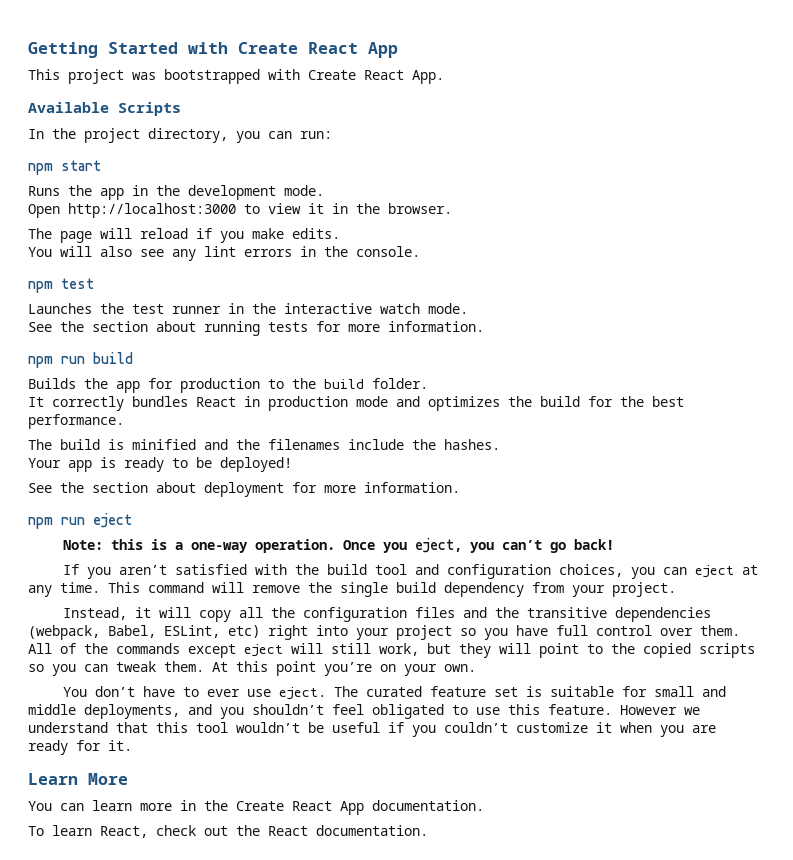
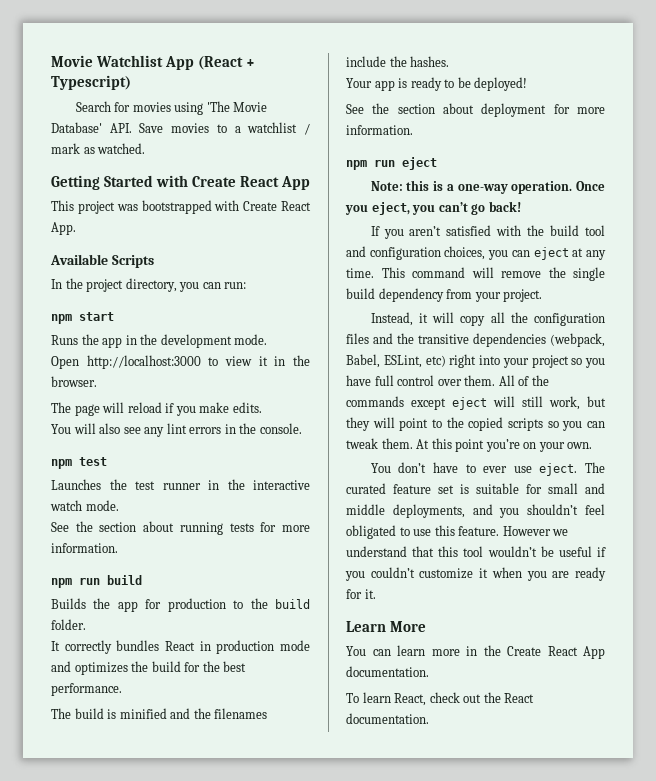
(28, 50) none -> [51,55,256,70] [51,75,131,90] [75,101,268,115] [51,122,311,135] [51,143,146,154] Movie Watchlist App (React + Typescript) // Search for movies using 'The Movie Database' API. Save movies to a watchlist / mark as watched. //

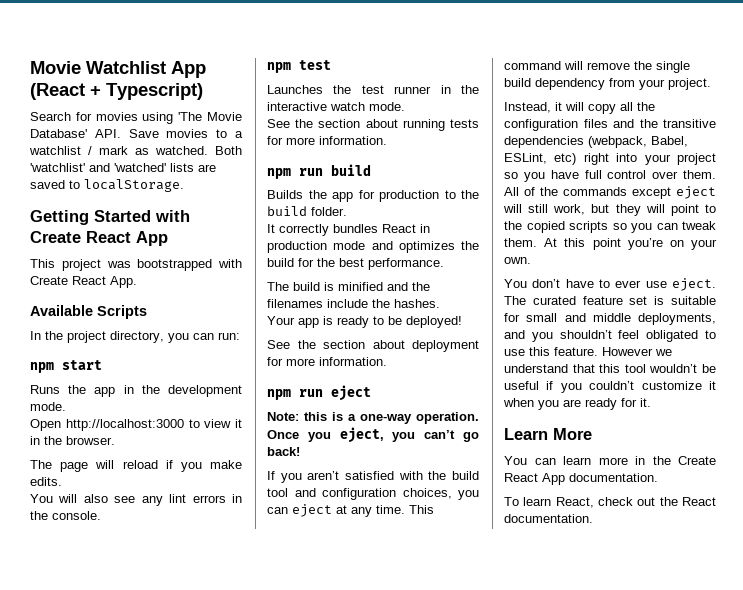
(146, 148) none -> [215,146,242,155] [30,163,216,172] [30,179,184,192] Both 'watchlist' and 'watched' lists are saved to localStorage.

